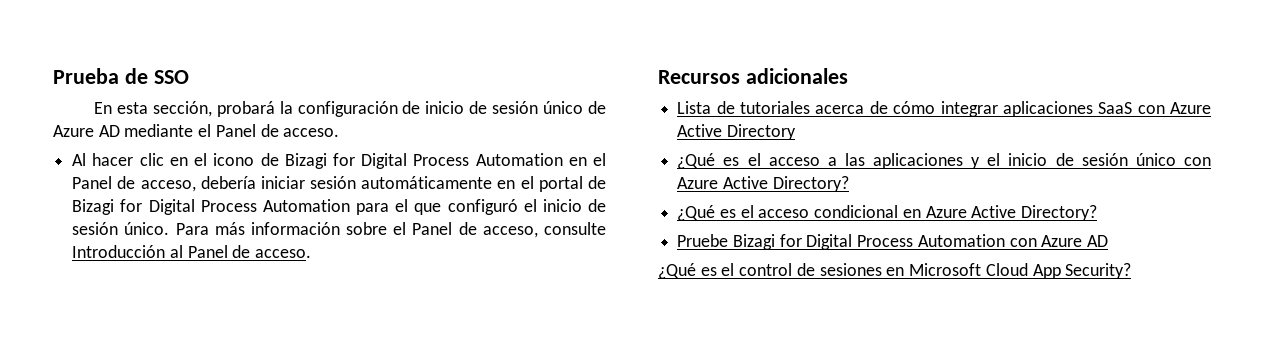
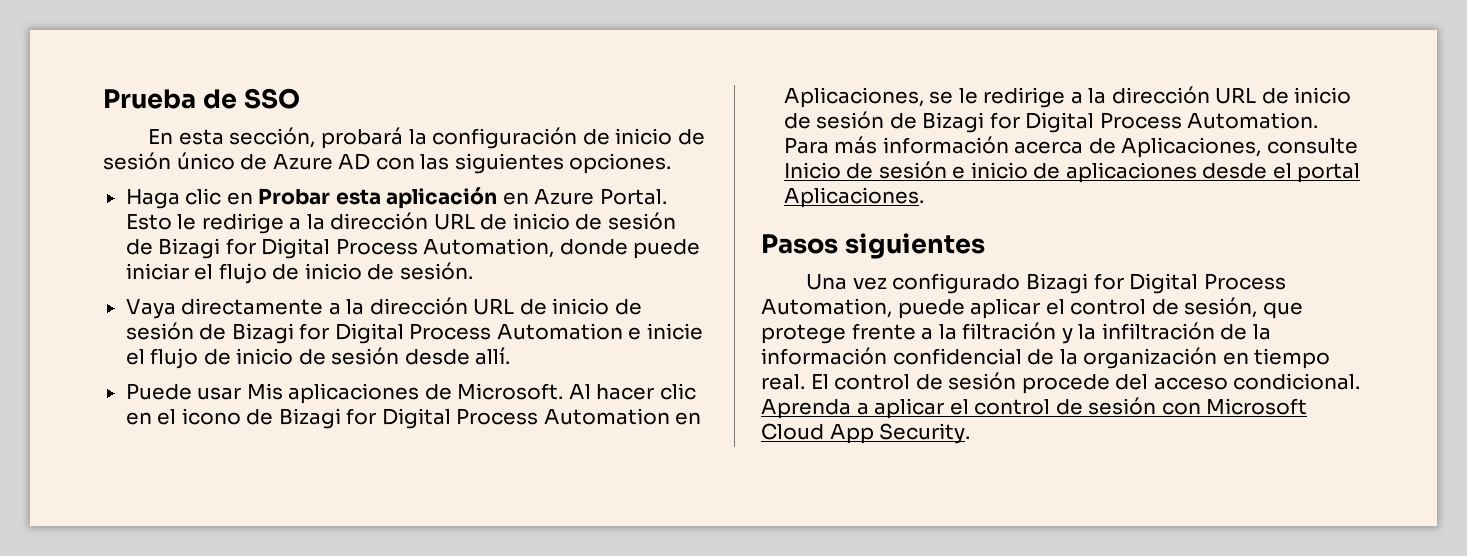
[124,124,340,137] mediante el Panel de acceso. // -> [375,153,672,174] [125,187,667,209] [125,212,676,234] [125,238,701,259] [125,262,473,284] [125,297,642,319] [125,322,703,344] [125,347,511,369] [125,383,564,404] con las siguientes opciones. // Haga clic en Probar esta aplicación en Azure Portal. Esto le redirige a la dirección URL de inicio de sesión de Bizagi for Digital Process Automation, donde puede iniciar el flujo de inicio de sesión. // Vaya directamente a la dirección URL de inicio de sesión de Bizagi for Digital Process Automation e inicie el flujo de inicio de sesión desde allí. // Puede usar Mis aplicaciones de Microsoft.
[593,153,606,166] [72,176,606,192] [72,199,607,215] [72,222,607,238] [72,245,312,258] [658,68,848,84] [677,101,1211,117] [677,124,796,140] [677,153,1211,169] [677,176,849,192] [677,205,1098,221] [677,234,1109,250] [658,263,905,279] el Panel de acceso, debería iniciar sesión automáticamente en el portal de Bizagi for Digital Process Automation para el que configuró el inicio de sesión único. Para más información sobre el Panel de acceso, consulte Introducción al Panel de acceso. // Recursos adicionales // Lista de tutoriales acerca de cómo integrar aplicaciones SaaS con Azure Active Directory // ¿Qué es el acceso a las aplicaciones y el inicio de sesión único con Azure Active Directory? // ¿Qué es el acceso condicional en Azure Active Directory? // Pruebe Bizagi for Digital Process Automation con Azure AD // ¿Qué es el control de sesiones en -> [783,86,1352,108] [783,111,1319,133] [783,136,1358,158] [783,161,1361,183] [783,187,924,208] [761,233,985,259] [806,273,1286,294] [761,297,1303,319] [761,322,1271,344] [761,347,1331,369] [761,372,1361,394] [761,397,1201,419] Aplicaciones, se le redirige a la dirección URL de inicio de sesión de Bizagi for Digital Process Automation. Para más información acerca de Aplicaciones, consulte Inicio de sesión e inicio de aplicaciones desde el portal Aplicaciones. // Pasos siguientes // Una vez configurado Bizagi for Digital Process Automation, puede aplicar el control de sesión, que protege frente a la filtración y la infiltración de la información confidencial de la organización en tiempo real. El control de sesión procede del acceso condicional. Aprenda a aplicar el control de sesión con
[1065,263,1132,279] Security? -> [879,423,971,444] Security.

